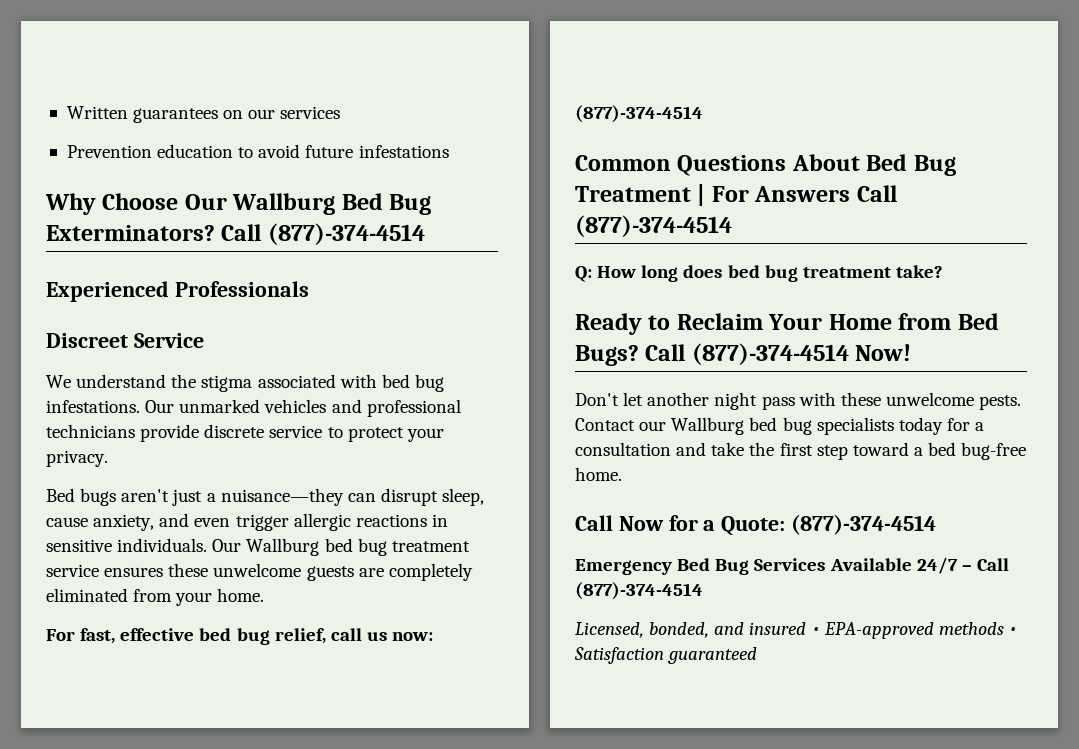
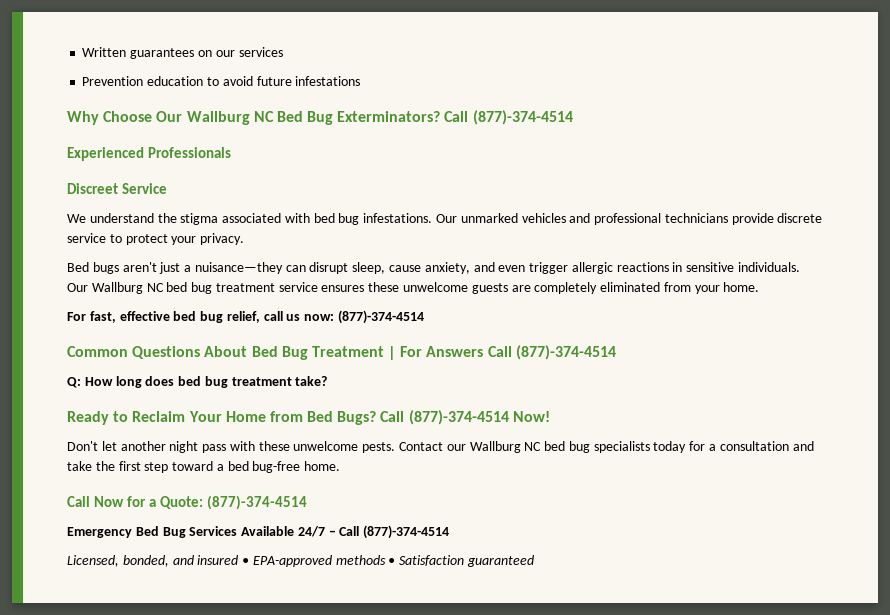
(336, 204) none -> [253,111,274,122] NC
(320, 547) none -> [146,283,164,292] NC
(745, 426) none -> [524,442,542,451] NC

